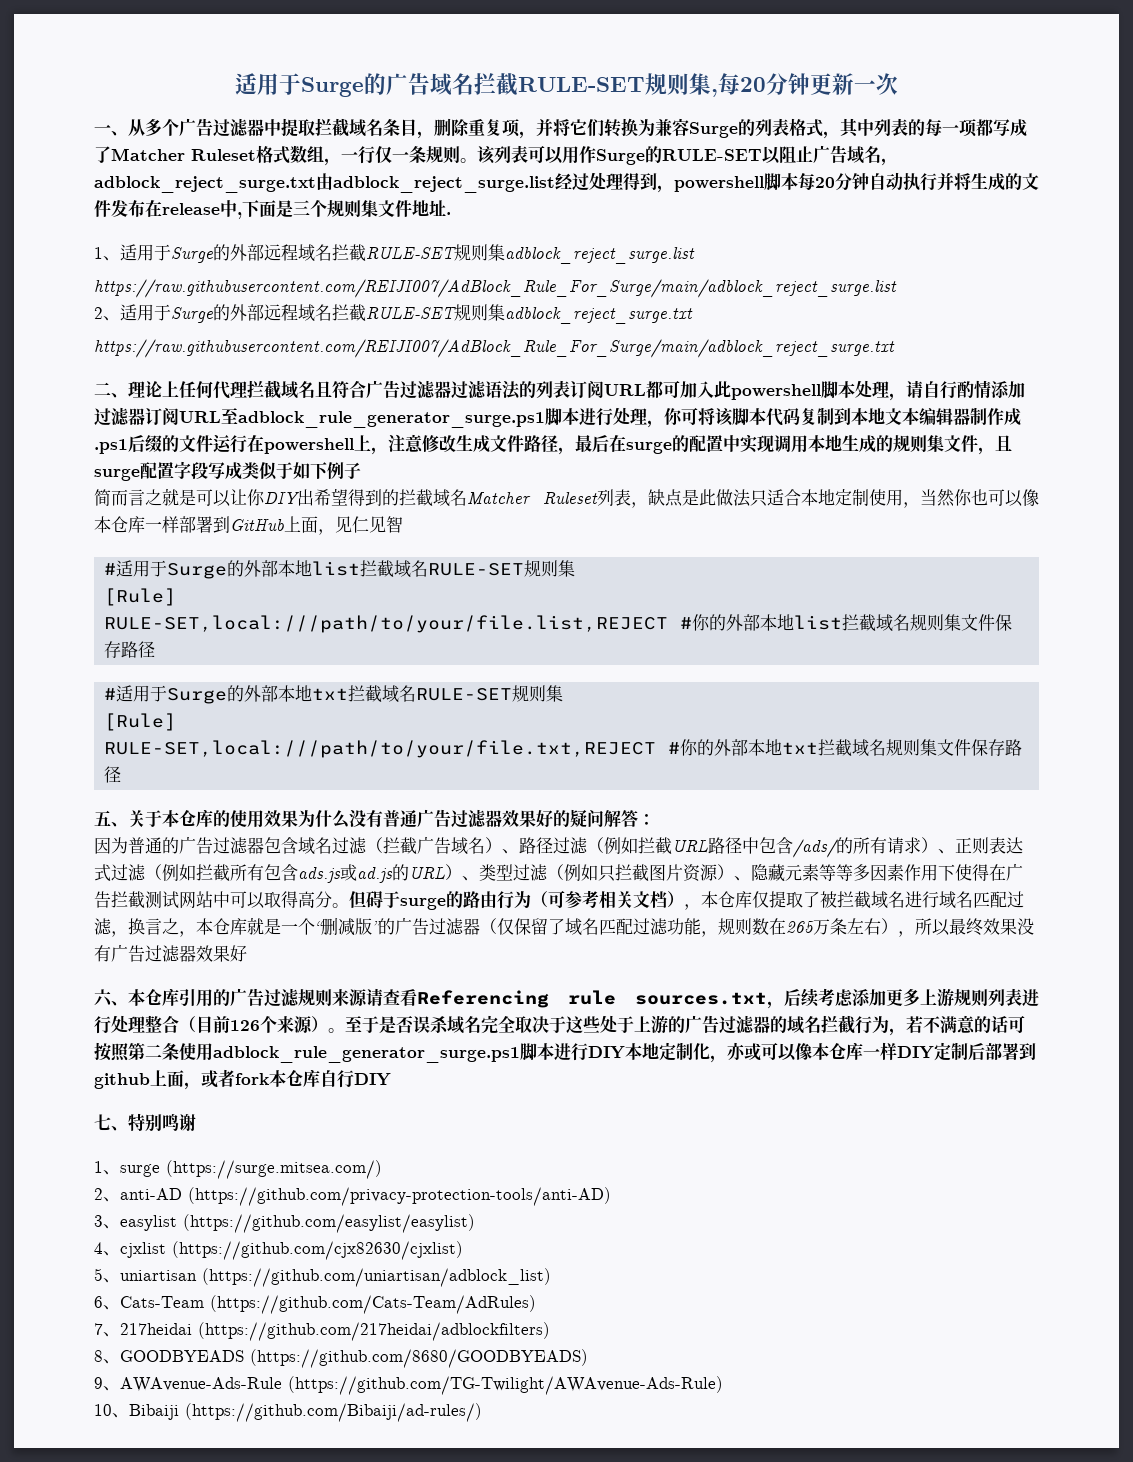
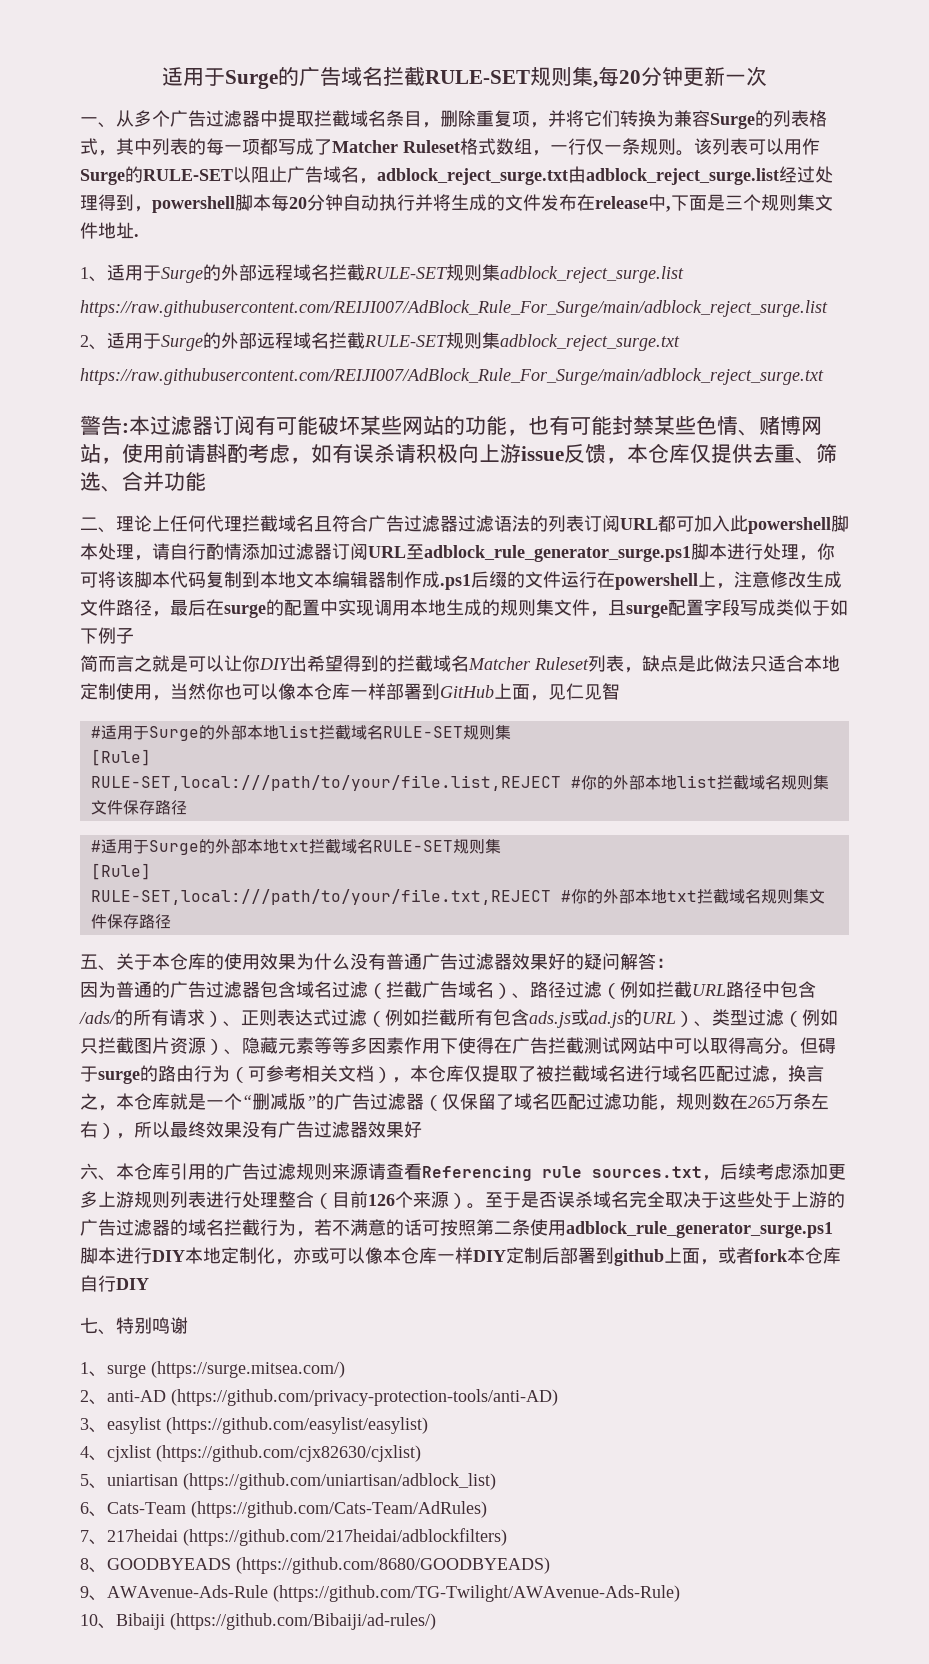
(895, 348) none -> [80,415,822,436] [80,443,837,464] [80,471,206,492] // 警告:本过滤器订阅有可能破坏某些网站的功能，也有可能封禁某些色情、赌博网站，使用前请斟酌考虑，如有误杀请积极向上游issue反馈，本仓库仅提供去重、筛选、合并功能

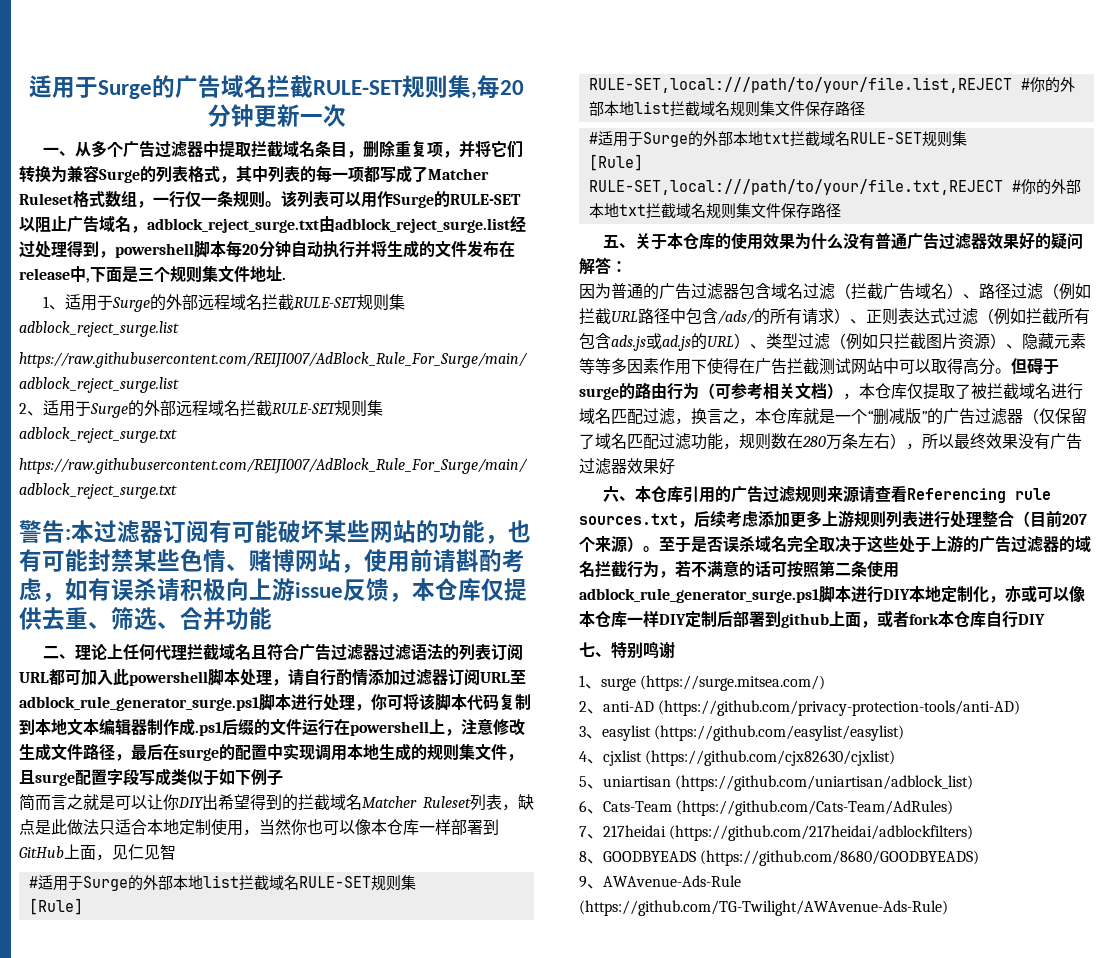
[748,1096,775,1108] 265 -> [802,436,826,447] 280
[368,1194,395,1206] 126 -> [1062,514,1087,525] 207
[80,1613,436,1630] // 10、Bibaiji (https://github.com/Bibaiji/ad-rules/) -> (948, 908) none

